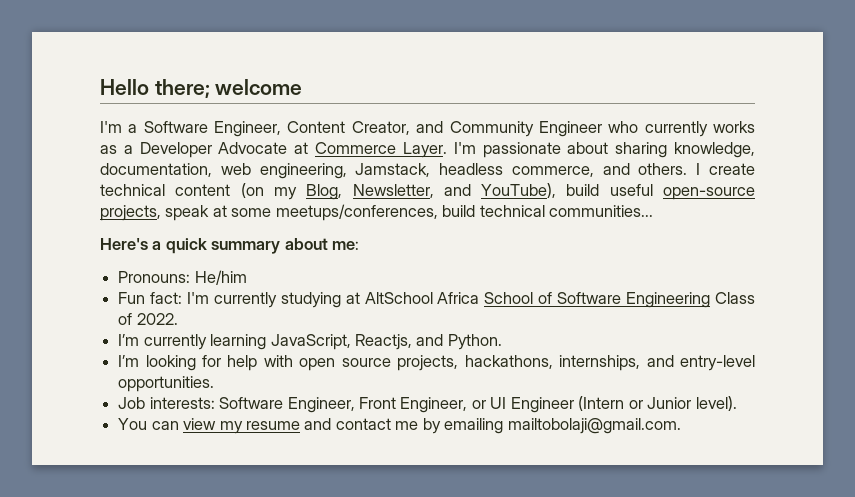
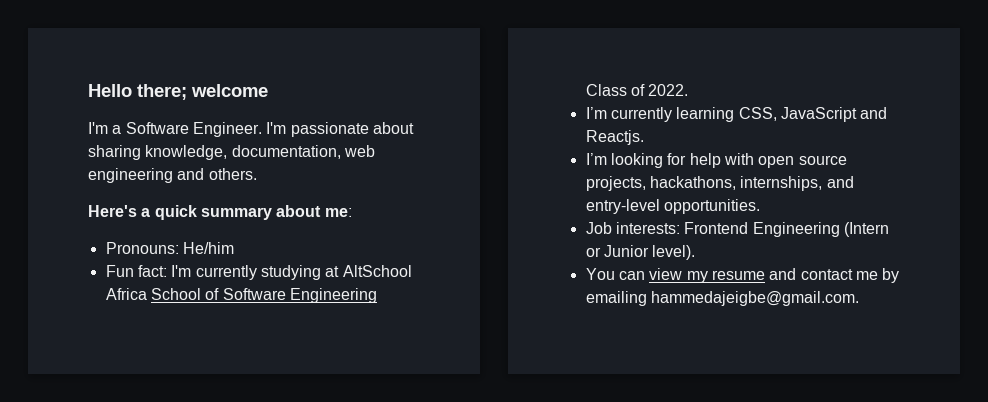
[214,121,755,137] [100,142,447,158] Engineer, Content Creator, and Community Engineer who currently works as a Developer Advocate at Commerce Layer. -> [192,122,262,137] Engineer.
[259,163,756,179] [100,183,755,200] [100,204,654,221] engineering, Jamstack, headless commerce, and others. I create technical content (on my Blog, Newsletter, and YouTube), build useful open-source projects, speak at some meetups/conferences, build technical communities... -> [88,168,257,183] engineering and others.
[270,334,502,350] JavaScript, Reactjs, and Python. -> [738,107,888,122] [585,130,644,145] CSS, JavaScript and Reactjs.
[219,397,574,413] Software Engineer, Front Engineer, or UI Engineer -> [684,222,840,237] Frontend Engineering
[507,418,681,434] mailtobolaji@gmail.com. -> [650,291,859,306] hammedajeigbe@gmail.com.

